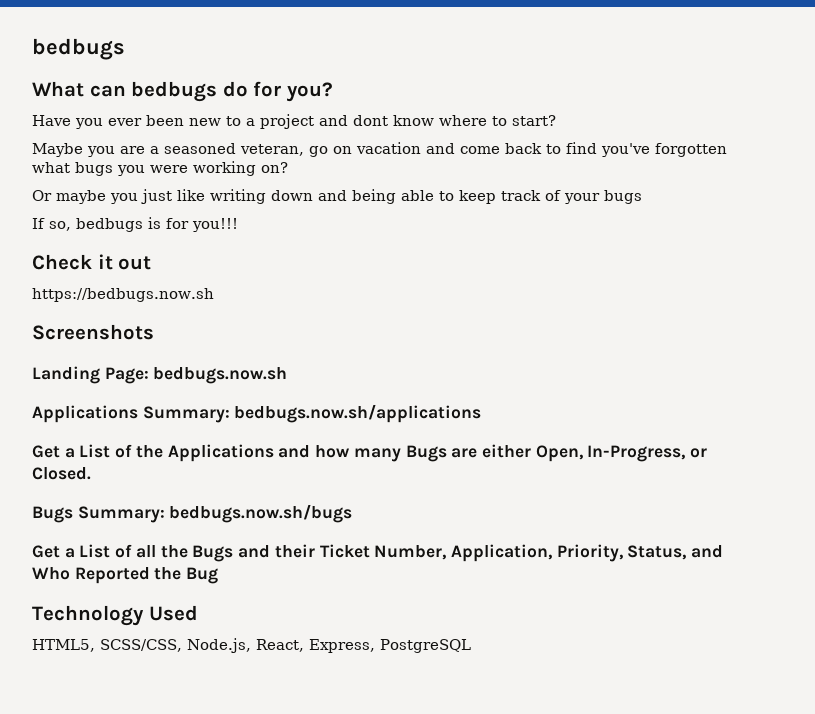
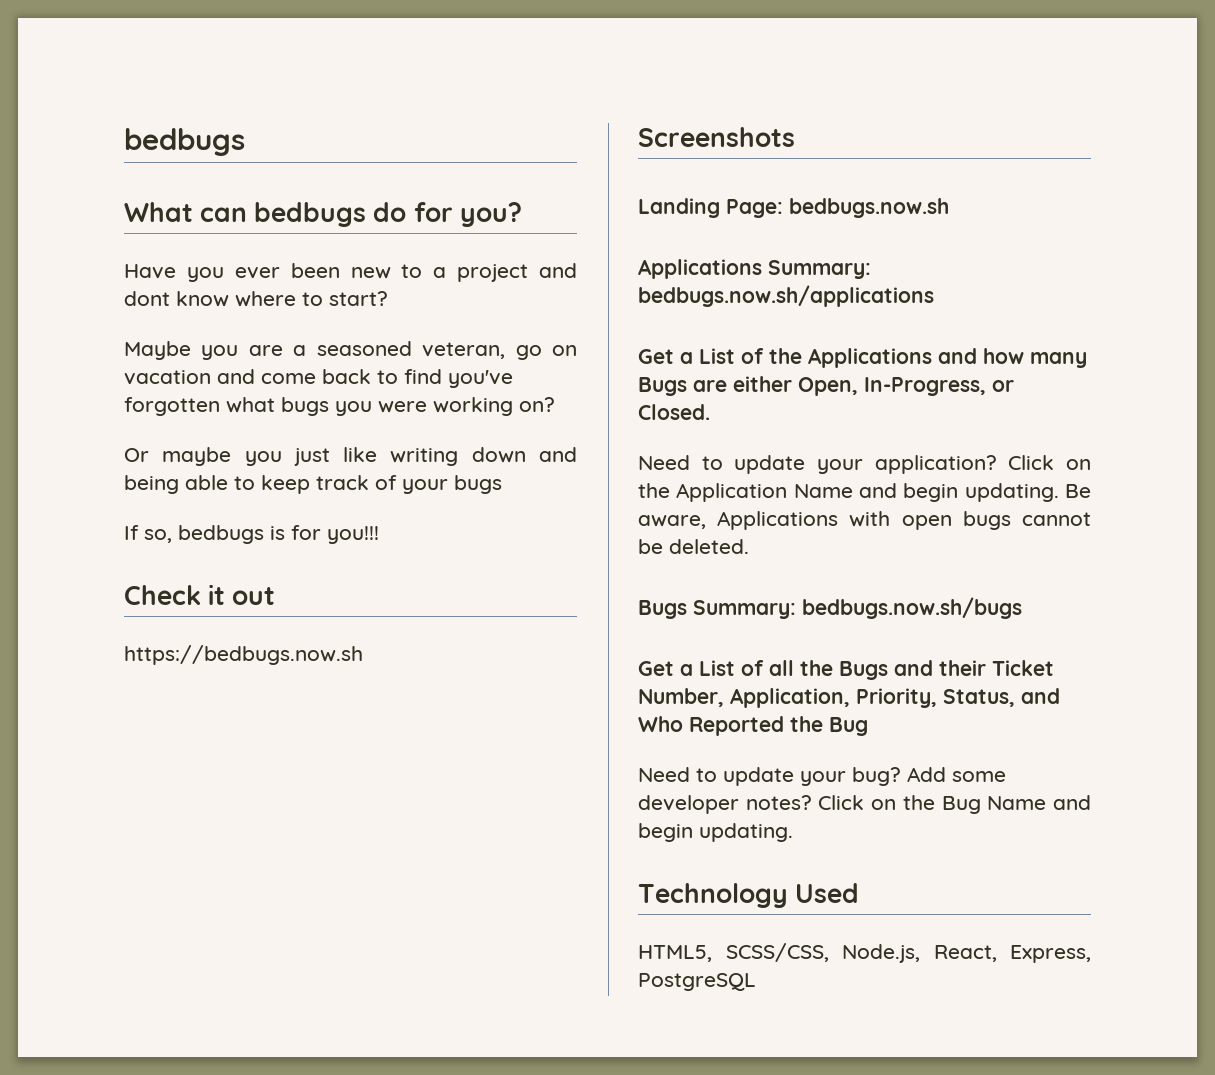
(91, 473) none -> [638,455,1091,474] [638,483,1091,502] [638,511,1091,530] [638,539,749,554] // Need to update your application? Click on the Application Name and begin updating. Be aware, Applications with open bugs cannot be deleted.
(219, 575) none -> [638,767,1006,786] [638,795,1091,814] [638,823,793,842] // Need to update your bug? Add some developer notes? Click on the Bug Name and begin updating.

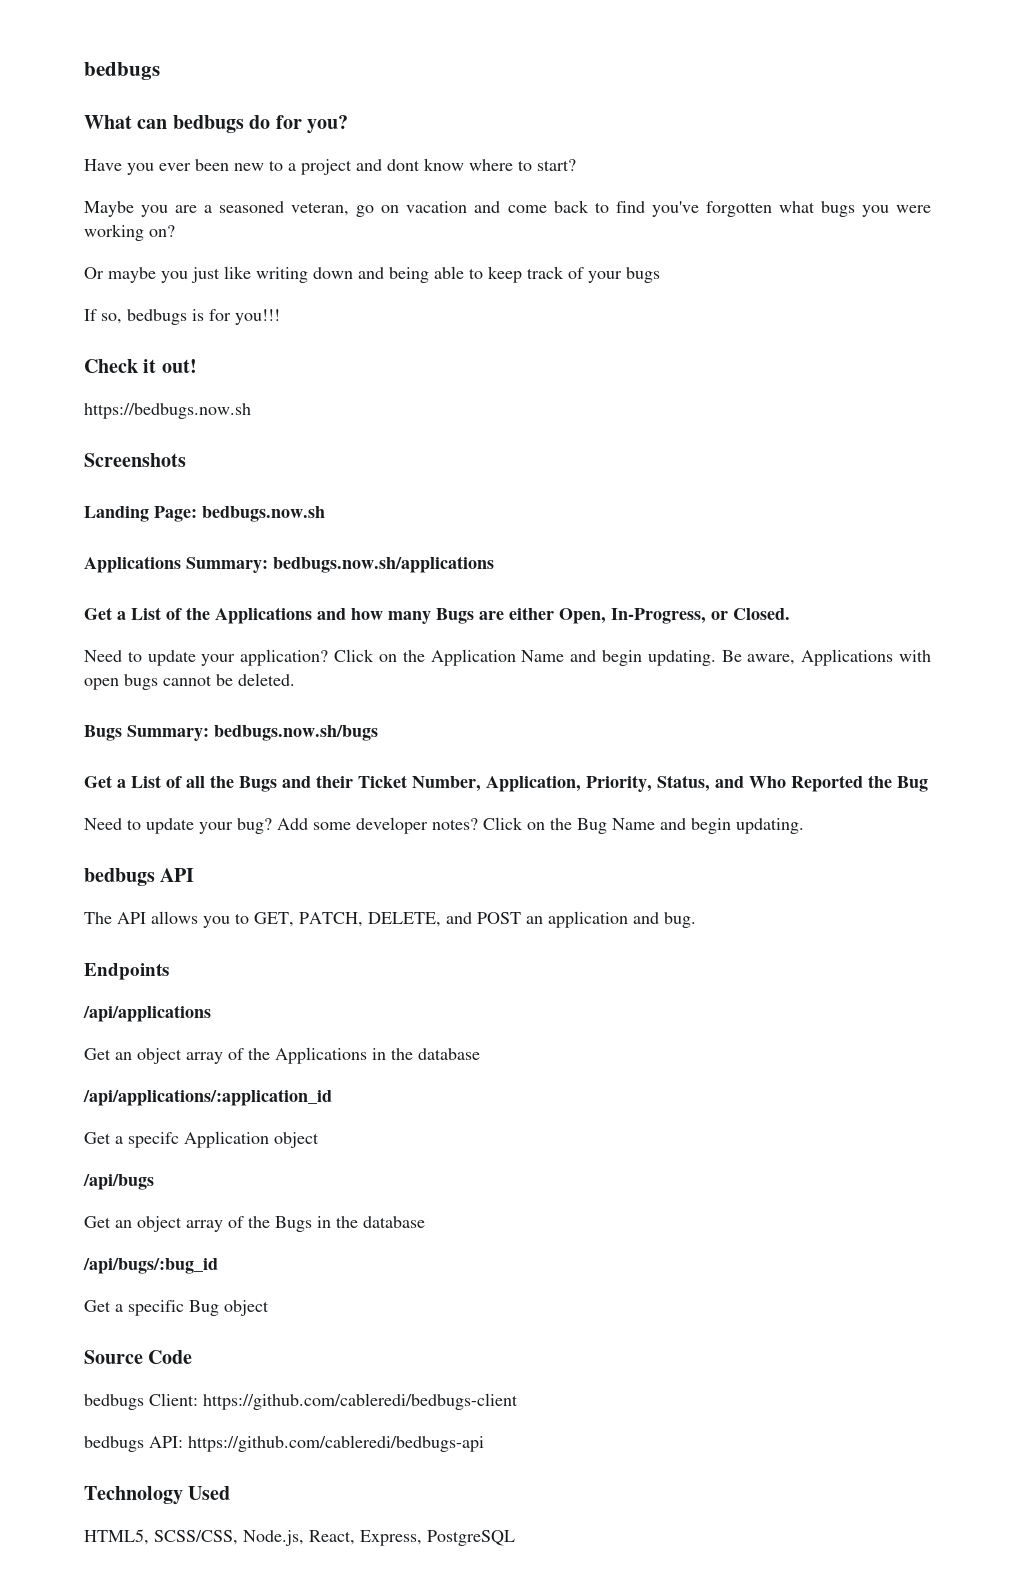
[232,587,276,605] out -> [161,359,197,373] out!
(793, 832) none -> [84,868,195,886] [84,911,696,928] [84,963,169,980] [83,1005,211,1022] [84,1047,480,1064] [83,1089,332,1106] [84,1131,319,1148] [83,1174,154,1190] [84,1216,425,1232] [83,1258,218,1274] [84,1300,269,1316] [84,1350,193,1364] [84,1393,518,1410] [84,1435,484,1452] // bedbugs API // The API allows you to GET, PATCH, DELETE, and POST an application and bug. // Endpoints // /api/applications // Get an object array of the Applications in the database // /api/applications/:application_id // Get a specifc Application object // /api/bugs // Get an object array of the Bugs in the database // /api/bugs/:bug_id // Get a specific Bug object // Source Code // bedbugs Client: https://github.com/cableredi/bedbugs-client // bedbugs API: https://github.com/cableredi/bedbugs-api

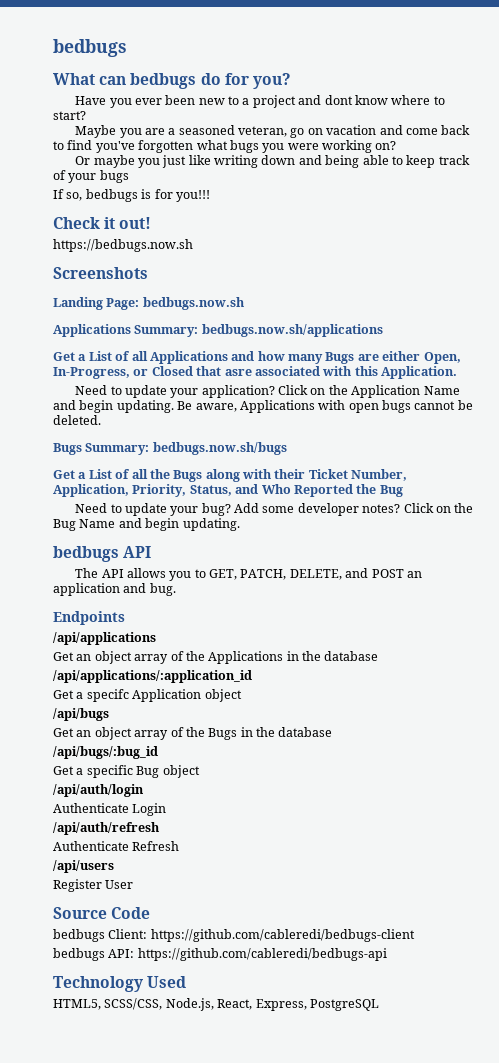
[186,607,210,620] the -> [131,351,148,361] all
[733,608,790,620] Closed. -> [151,366,457,379] Closed that asre associated with this Application.
[282,776,311,788] and -> [205,469,272,482] along with
(269, 1308) none -> [53,784,144,797] [53,803,167,816] [53,822,160,835] [53,841,180,851] [53,860,114,873] [53,879,134,892] // /api/auth/login // Authenticate Login // /api/auth/refresh // Authenticate Refresh // /api/users // Register User

